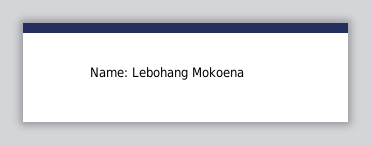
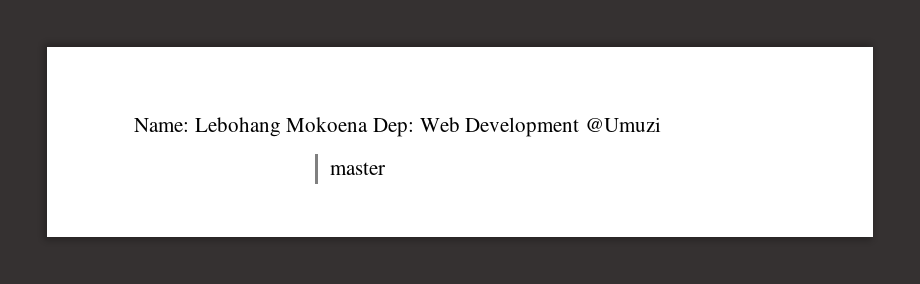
(244, 72) none -> [373,117,662,137] [329,162,386,175] Dep: Web Development @Umuzi // master

